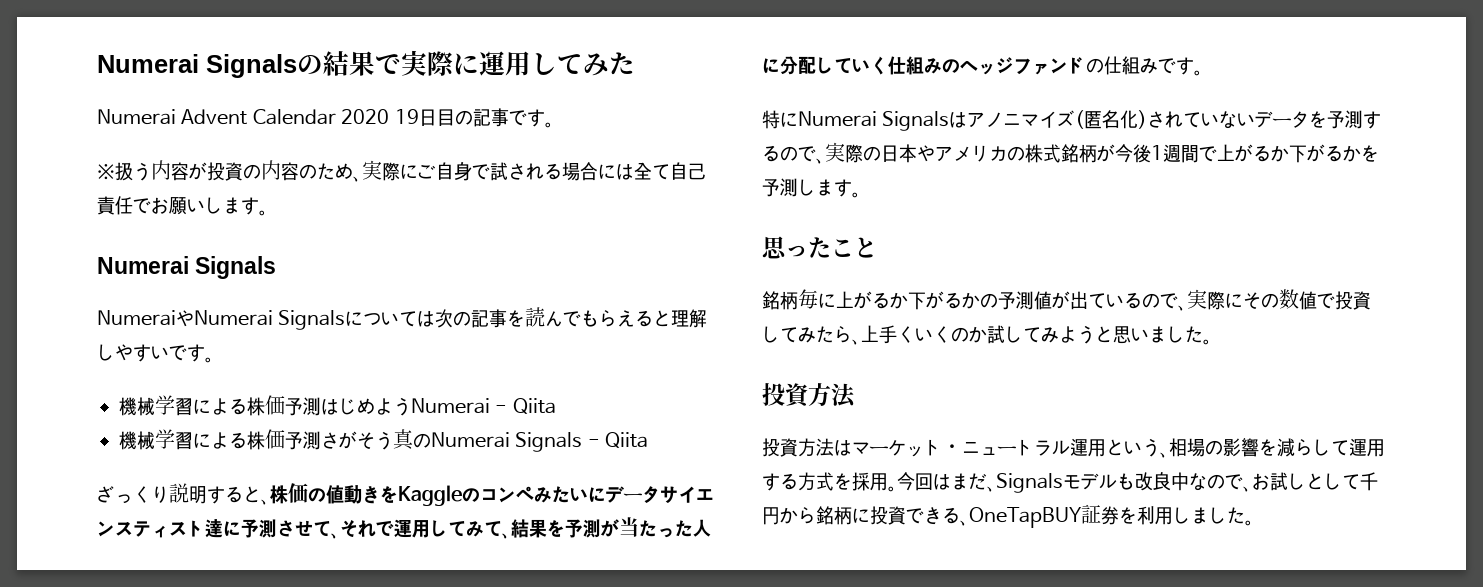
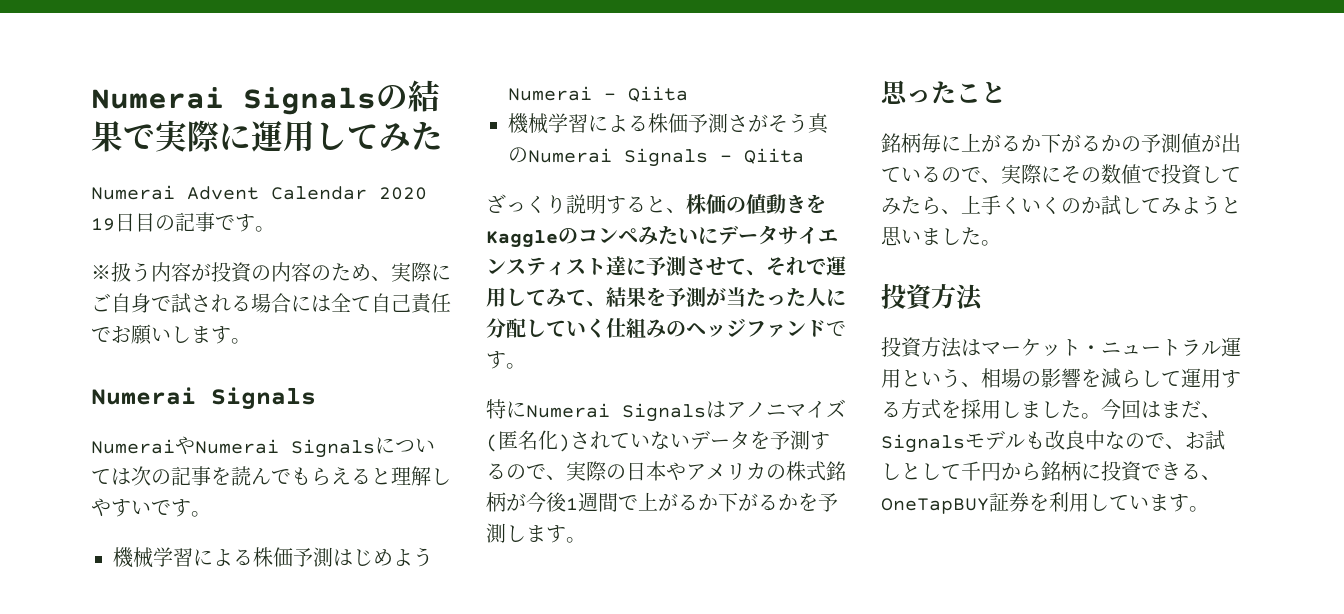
[1086,56,1158,75] の仕組み -> (826, 328) none
(888, 482) none -> [1001,400,1081,418] しました
[1190,507,1245,524] ました -> [1109,494,1189,512] ています

